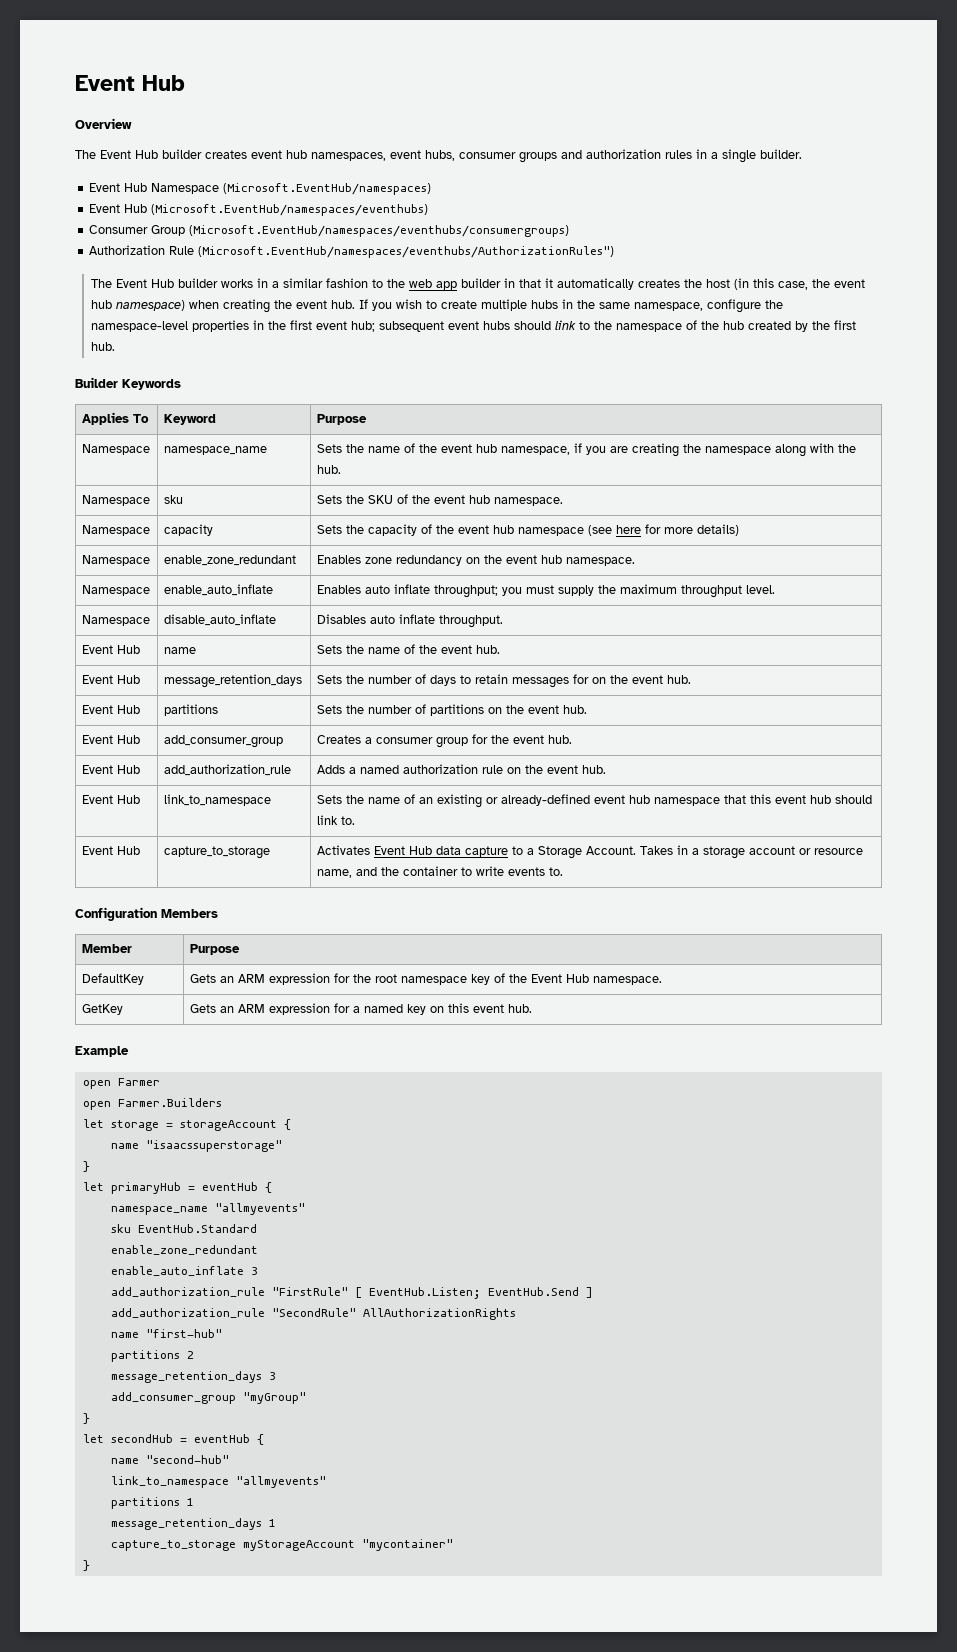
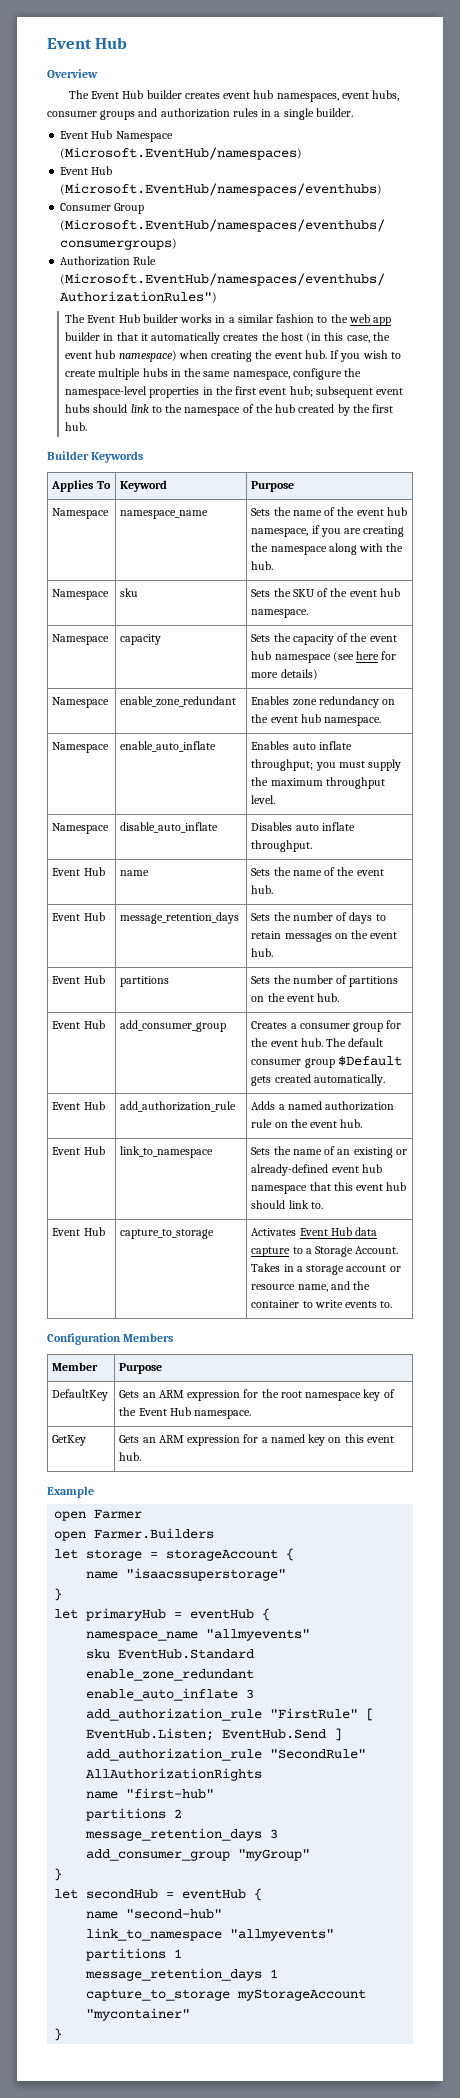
[572,674,589,684] for -> (332, 937) none
(572, 739) none -> [326,1038,384,1047] [251,1056,402,1068] [251,1074,385,1086] The default consumer group $Default gets created automatically.

